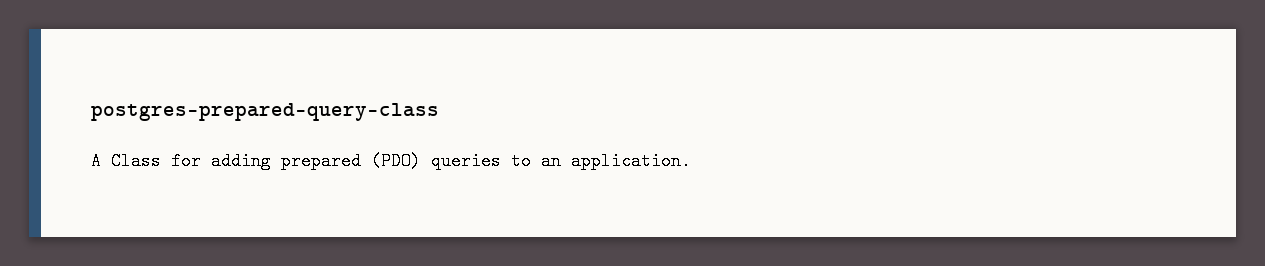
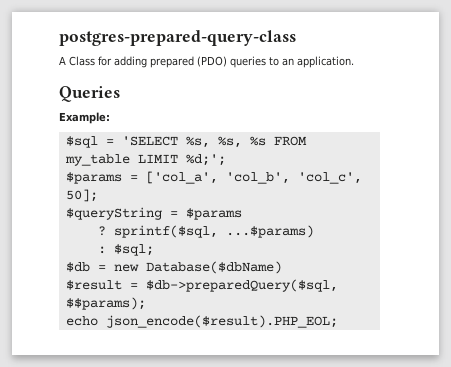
(691, 161) none -> [59,86,120,102] [59,112,110,124] [65,136,307,148] [64,154,226,166] [65,171,362,184] [65,189,98,202] [65,207,242,220] [97,225,314,238] [97,244,154,256] [65,261,282,274] [65,279,338,292] [65,297,146,310] [65,315,338,328] // Queries // Example: // $sql = 'SELECT %s, %s, %s FROM my_table LIMIT %d;'; // $params = ['col_a', 'col_b', 'col_c', 50]; // $queryString = $params // ? sprintf($sql, ...$params) // : $sql; // $db = new Database($dbName) // $result = $db->preparedQuery($sql, $$params); // echo json_encode($result).PHP_EOL;

